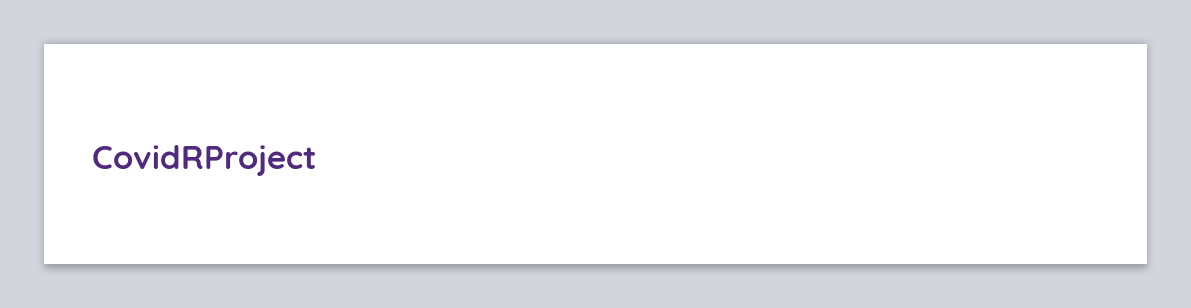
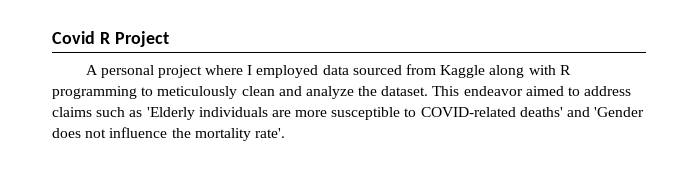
[92,145,317,176] CovidRProject -> [52,31,169,47] [85,64,571,78] [52,86,632,99] [52,107,645,120] [52,127,285,141] Covid R Project // A personal project where I employed data sourced from Kaggle along with R programming to meticulously clean and analyze the dataset. This endeavor aimed to address claims such as 'Elderly individuals are more susceptible to COVID-related deaths' and 'Gender does not influence the mortality rate'.

